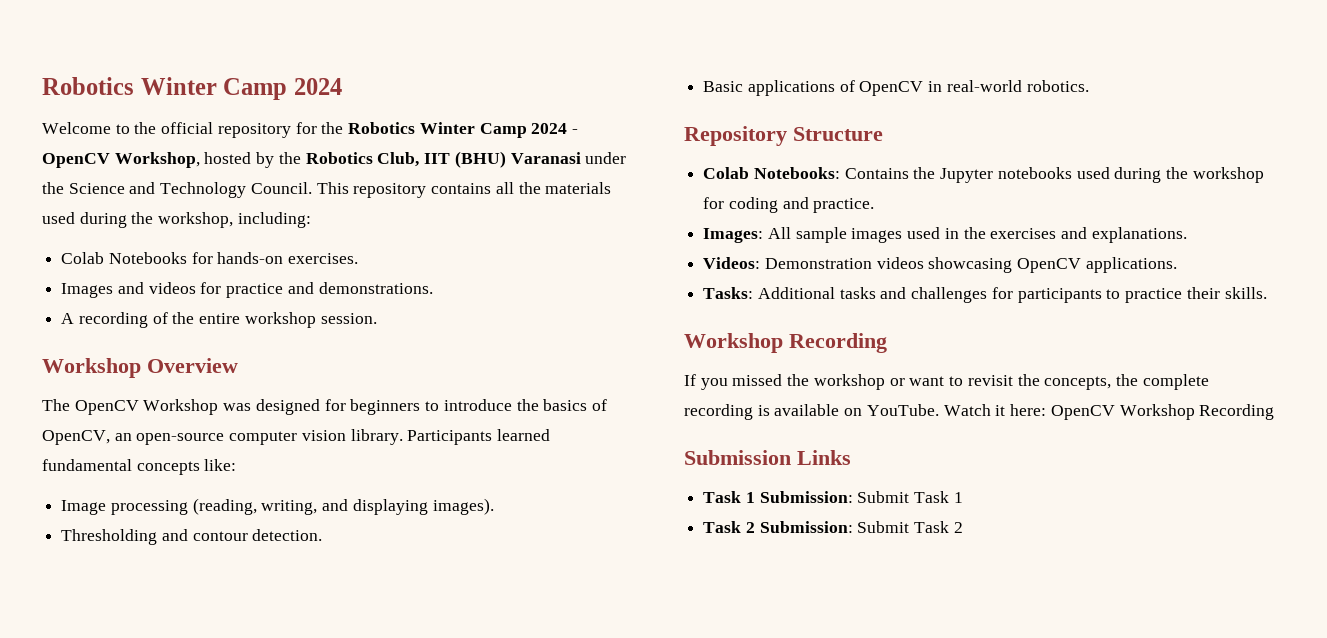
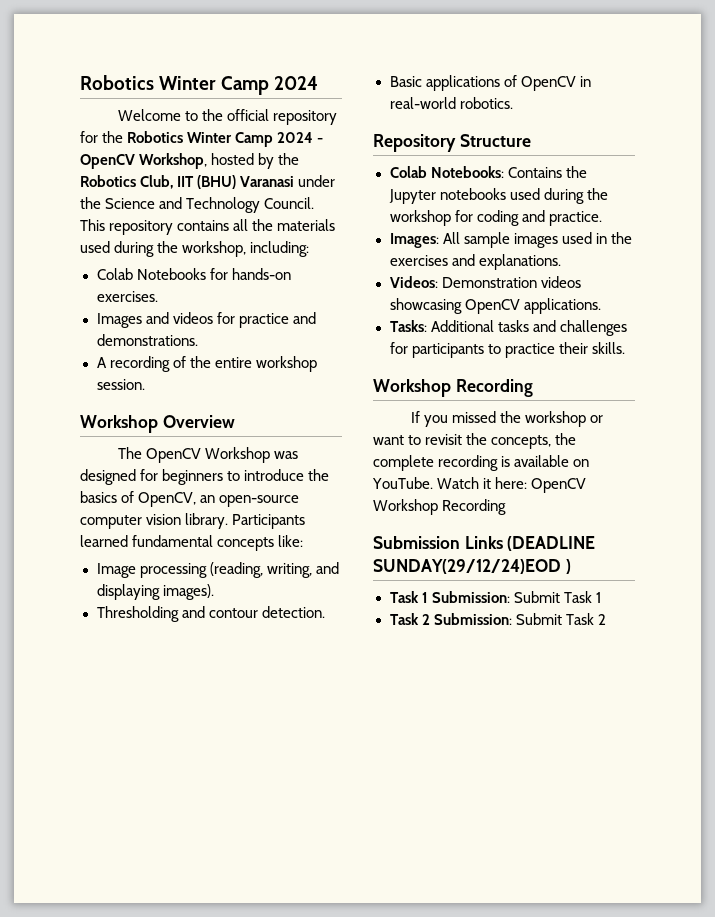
(851, 457) none -> [507,536,596,551] [373,559,571,574] (DEADLINE SUNDAY(29/12/24)EOD )

